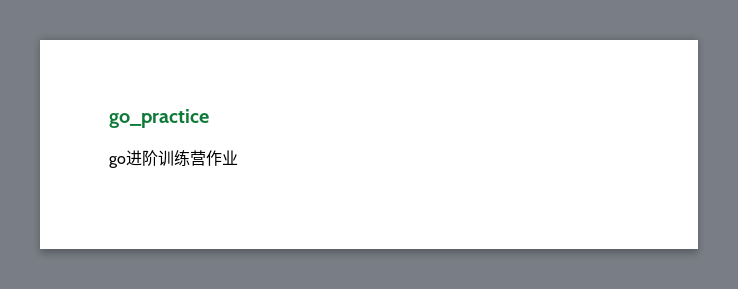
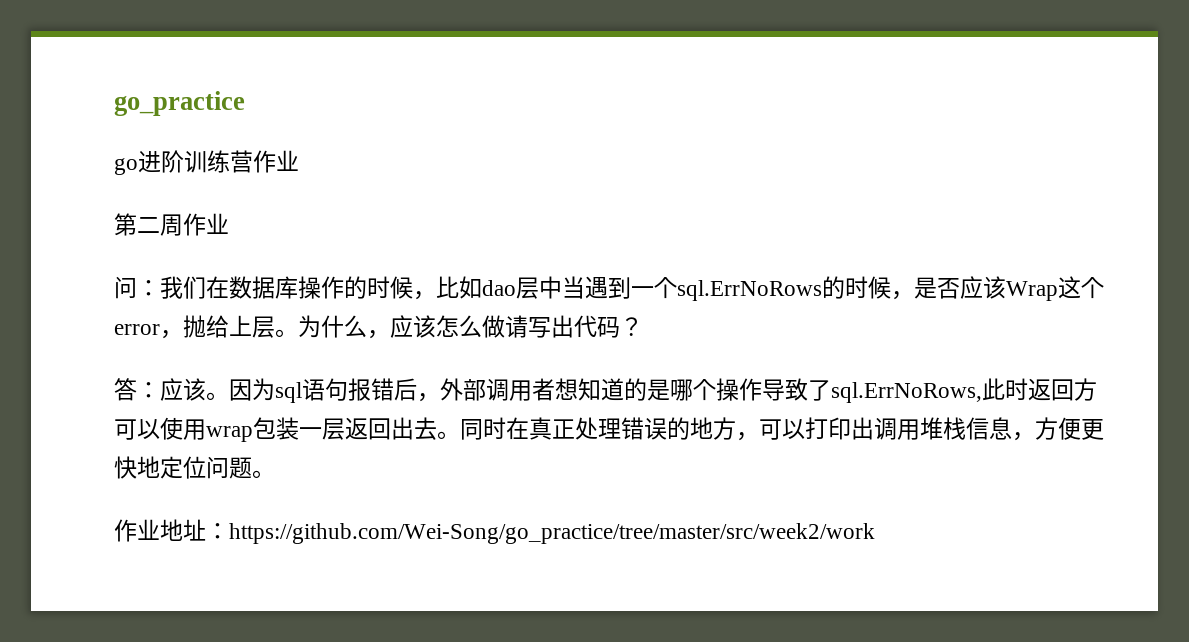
(238, 157) none -> [114,213,229,236] [114,276,1104,301] [114,315,643,339] [114,378,1097,403] [114,417,1104,442] [114,456,275,479] [114,519,875,544] // 第二周作业 // 问：我们在数据库操作的时候，比如dao层中当遇到一个sql.ErrNoRows的时候，是否应该Wrap这个error，抛给上层。为什么，应该怎么做请写出代码？ // 答：应该。因为sql语句报错后，外部调用者想知道的是哪个操作导致了sql.ErrNoRows,此时返回方可以使用wrap包装一层返回出去。同时在真正处理错误的地方，可以打印出调用堆栈信息，方便更快地定位问题。 // 作业地址：https://github.com/Wei-Song/go_practice/tree/master/src/week2/work

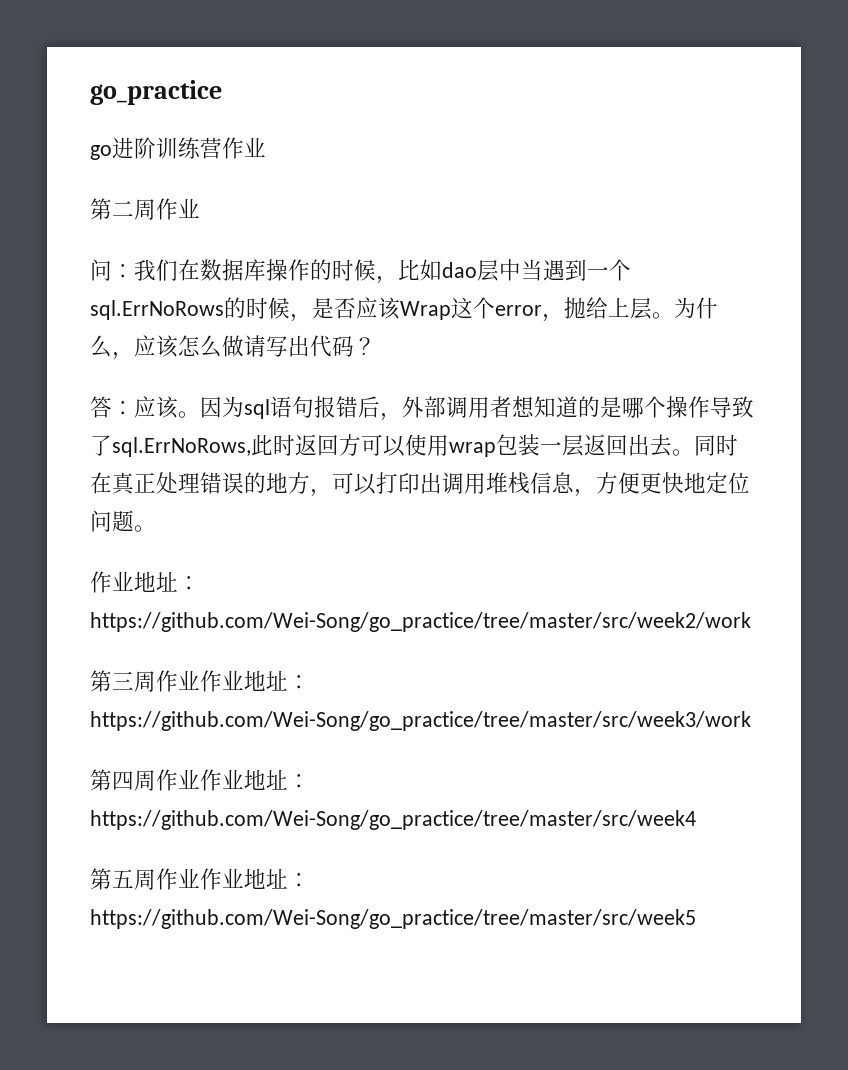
(875, 533) none -> [90,670,310,692] [90,711,751,731] [90,769,310,791] [90,810,696,830] [90,868,310,890] [90,909,696,929] // 第三周作业作业地址：https://github.com/Wei-Song/go_practice/tree/master/src/week3/work // 第四周作业作业地址：https://github.com/Wei-Song/go_practice/tree/master/src/week4 // 第五周作业作业地址：https://github.com/Wei-Song/go_practice/tree/master/src/week5

